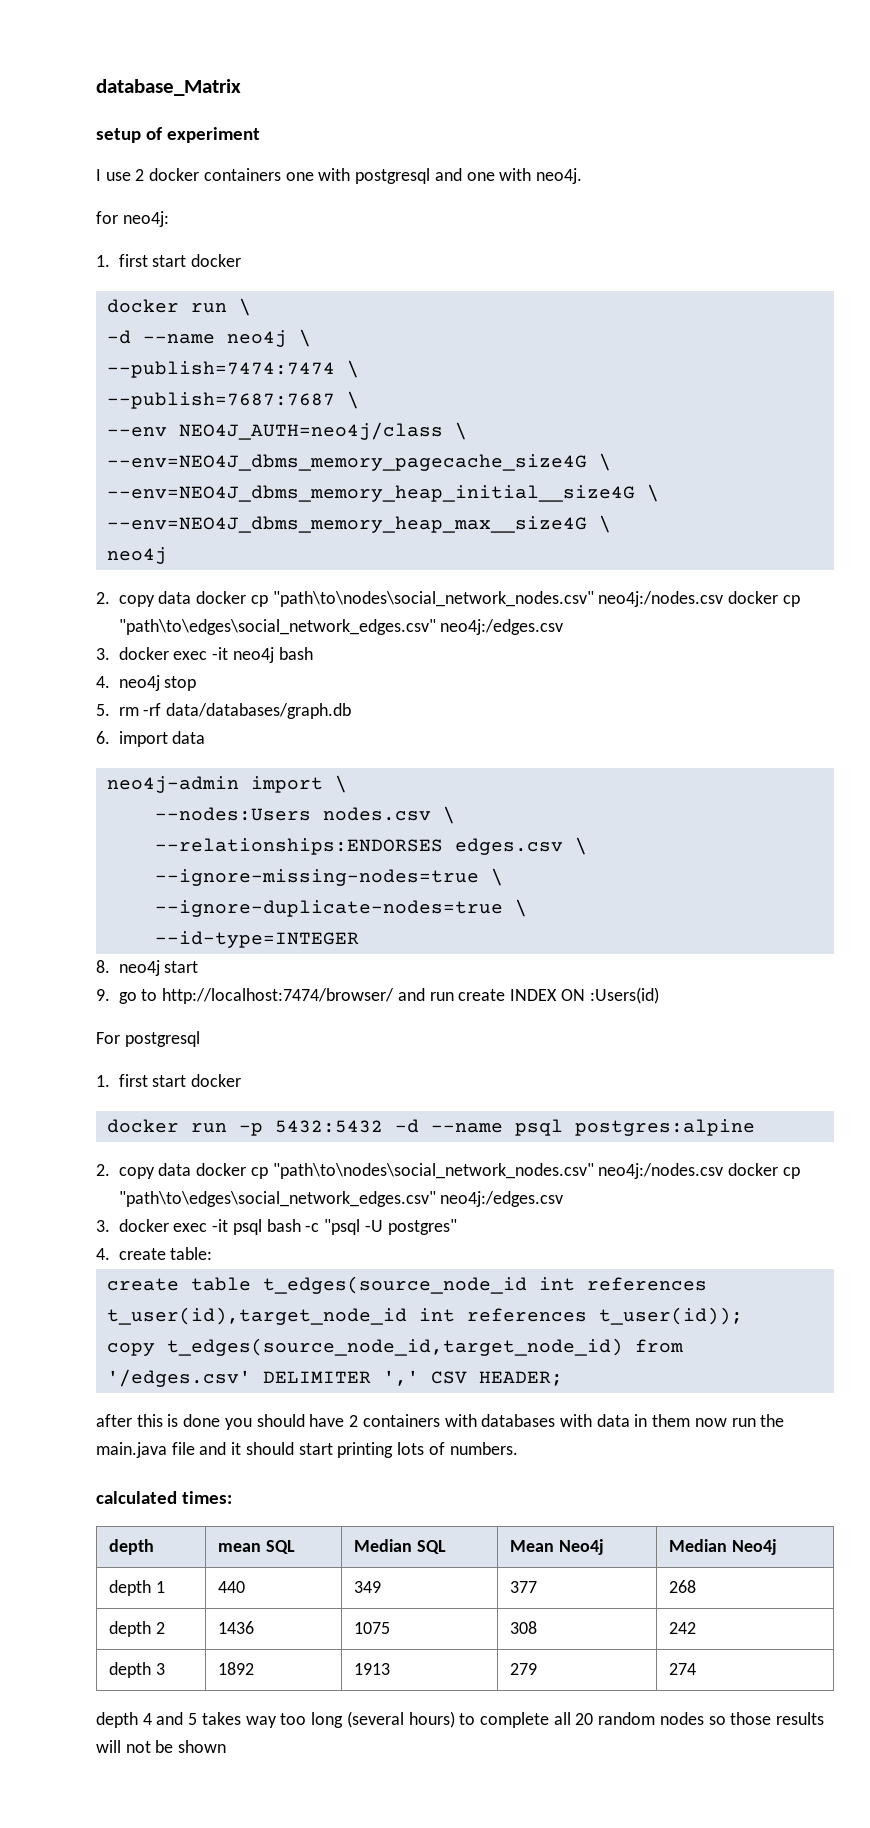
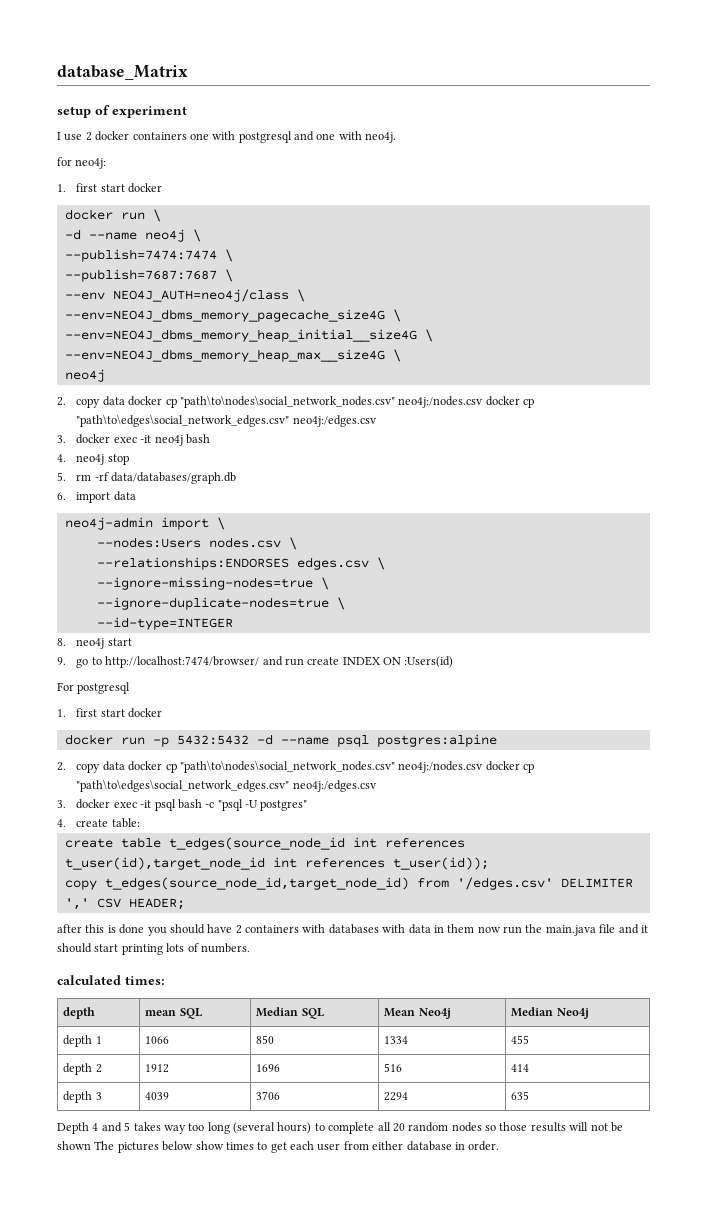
[218,1581,246,1593] [354,1581,382,1593] [510,1581,538,1593] [669,1580,697,1593] [109,1621,165,1637] [218,1621,255,1634] [354,1622,391,1634] [510,1621,538,1634] [669,1622,697,1634] [109,1662,165,1678] [218,1662,255,1675] [354,1663,391,1675] [510,1663,538,1675] [669,1663,697,1675] [96,1712,138,1728] 440 | 349 | 377 | 268 // depth 2 | 1436 | 1075 | 308 | 242 // depth 3 | 1892 | 1913 | 279 | 274 // depth -> [145,1036,170,1044] [256,1035,275,1044] [384,1036,409,1044] [511,1035,530,1044] [63,1063,102,1075] [145,1064,170,1073] [256,1064,281,1072] [384,1063,403,1072] [511,1064,530,1072] [63,1091,102,1103] [145,1092,170,1100] [256,1091,281,1100] [384,1092,409,1101] [511,1091,530,1100] [57,1122,89,1134] 1066 | 850 | 1334 | 455 // depth 2 | 1912 | 1696 | 516 | 414 // depth 3 | 4039 | 3706 | 2294 | 635 // Depth
(227, 1746) none -> [94,1141,500,1153] The pictures below show times to get each user from either database in order.

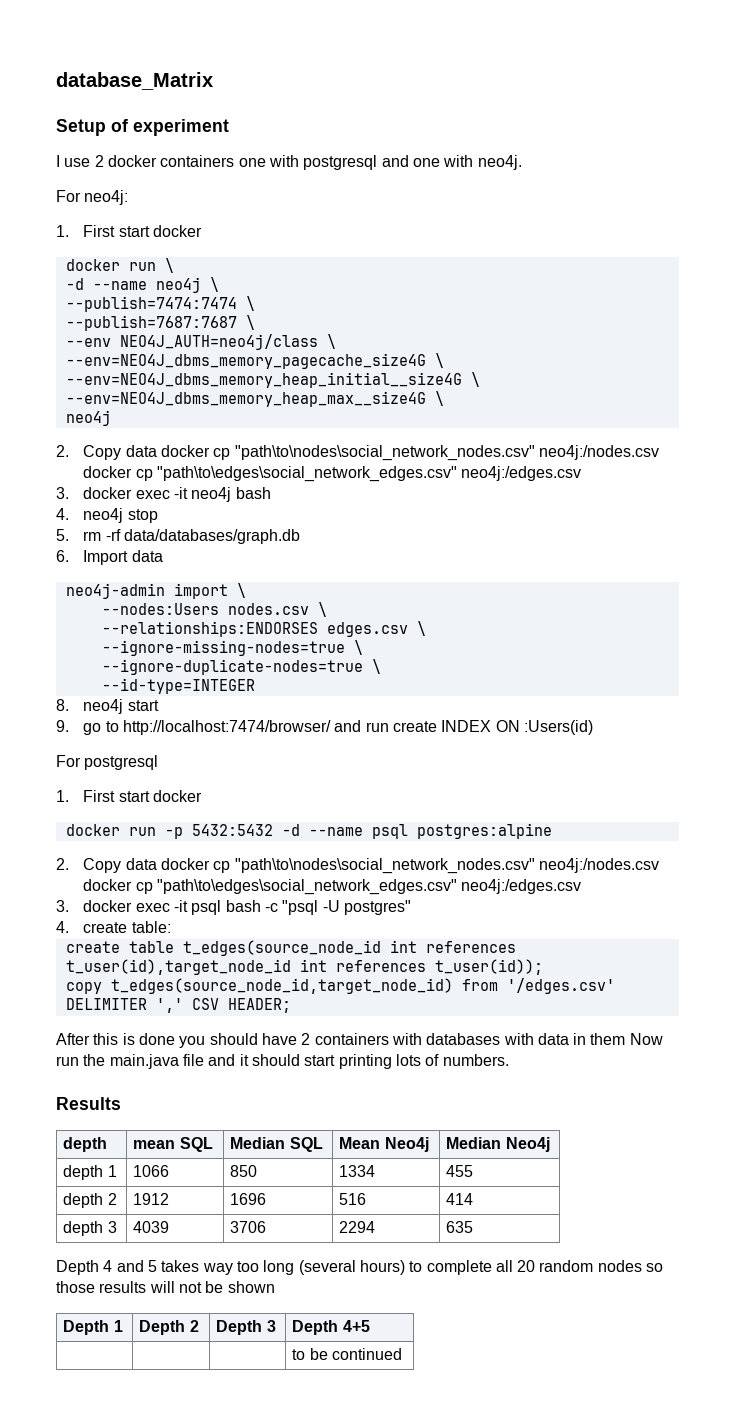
[57,106,91,118] setup -> [56,119,106,136] Setup
[57,157,72,166] for -> [56,190,81,202] For
[76,183,98,192] first -> [83,225,116,237] First
[76,398,101,408] copy -> [83,445,122,460] Copy
[76,492,111,503] import -> [83,550,129,565] Import
[76,708,98,717] first -> [83,790,116,802] First
[76,763,101,773] copy -> [83,858,122,873] Copy
[57,924,82,933] after -> [56,1033,90,1045] After
[477,926,501,933] now -> [629,1033,663,1045] Now
[57,975,165,985] calculated times: -> [56,1097,121,1110] Results
[94,1141,500,1153] The pictures below show times to get each user from either database in order. -> [63,1320,123,1335] [139,1320,199,1335] [216,1320,276,1335] [292,1320,370,1335] [292,1348,403,1360] // Depth 1 | Depth 2 | Depth 3 | Depth 4+5 // | | | to be continued

